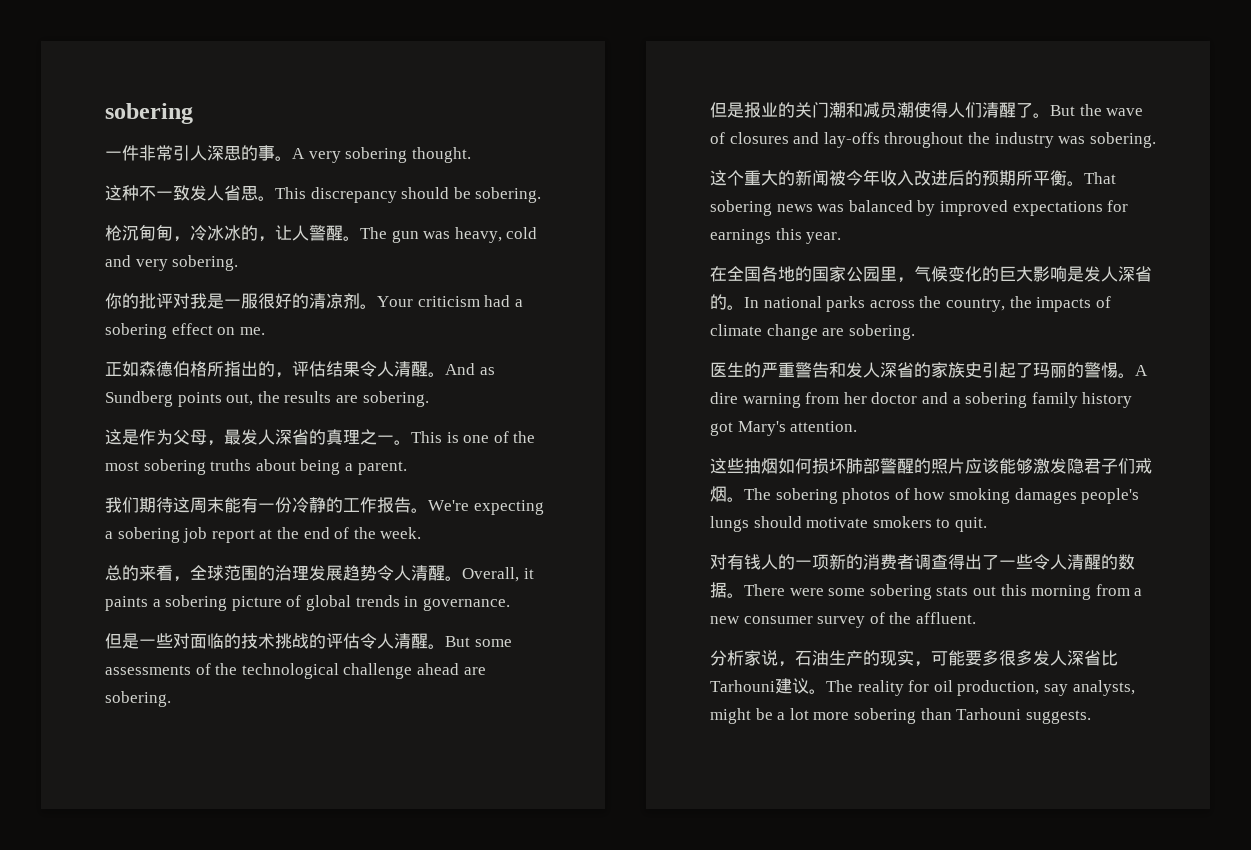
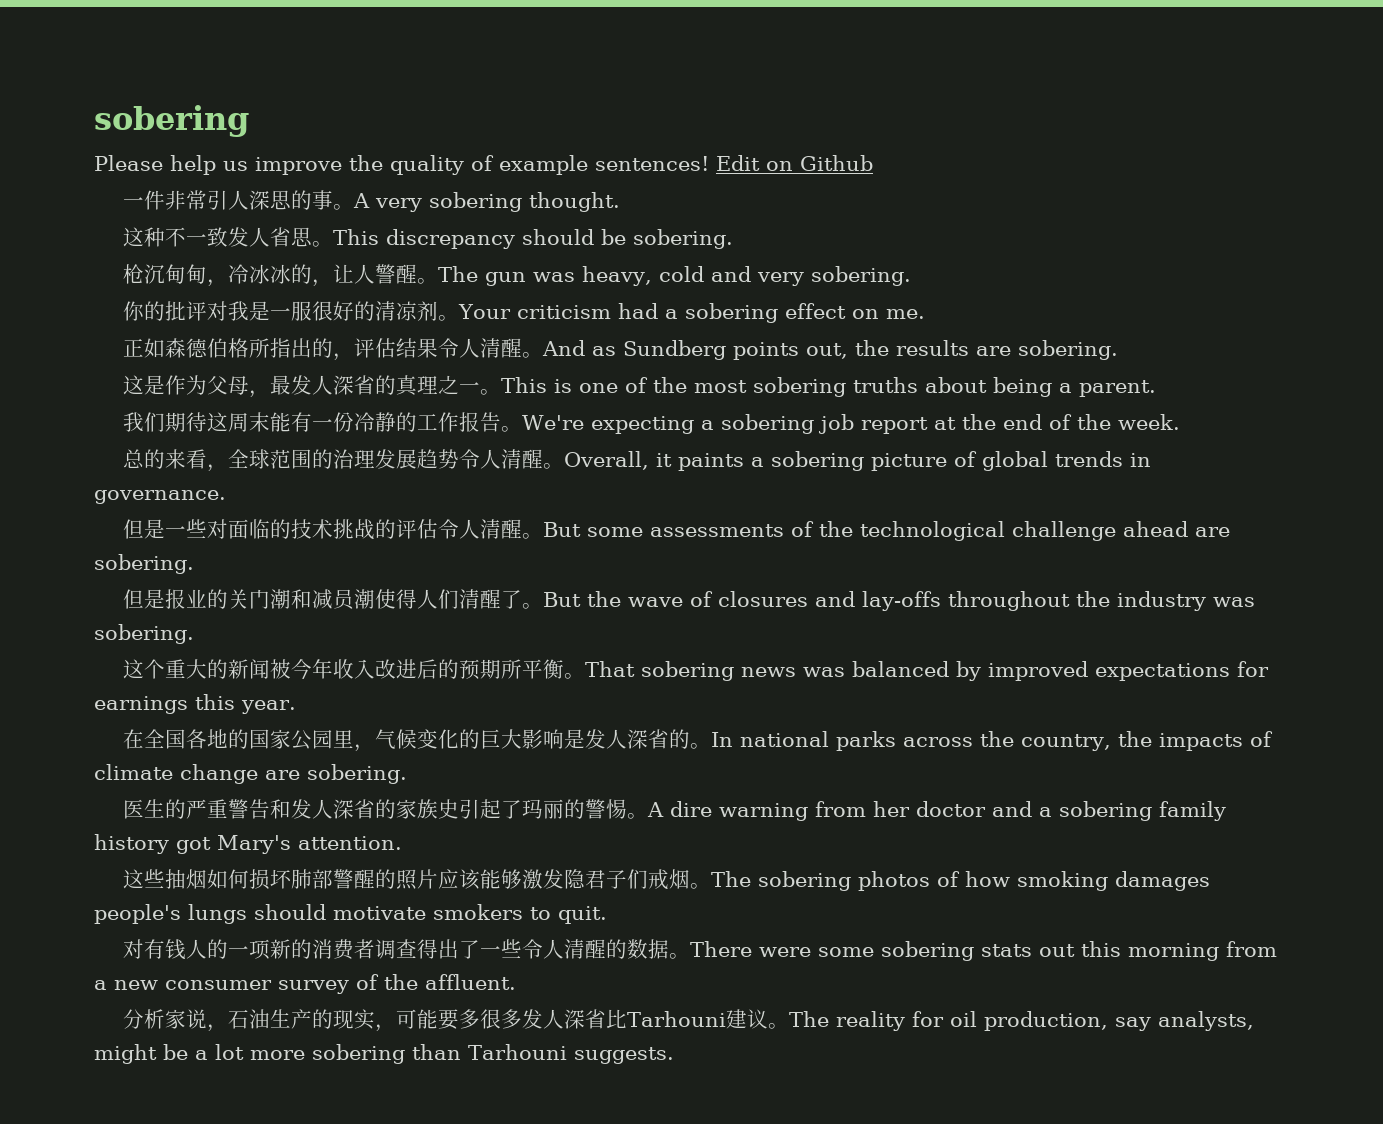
[105,103,193,124] sobering -> [94,105,249,137] [94,155,873,175] sobering // Please help us improve the quality of example sentences! Edit on Github

